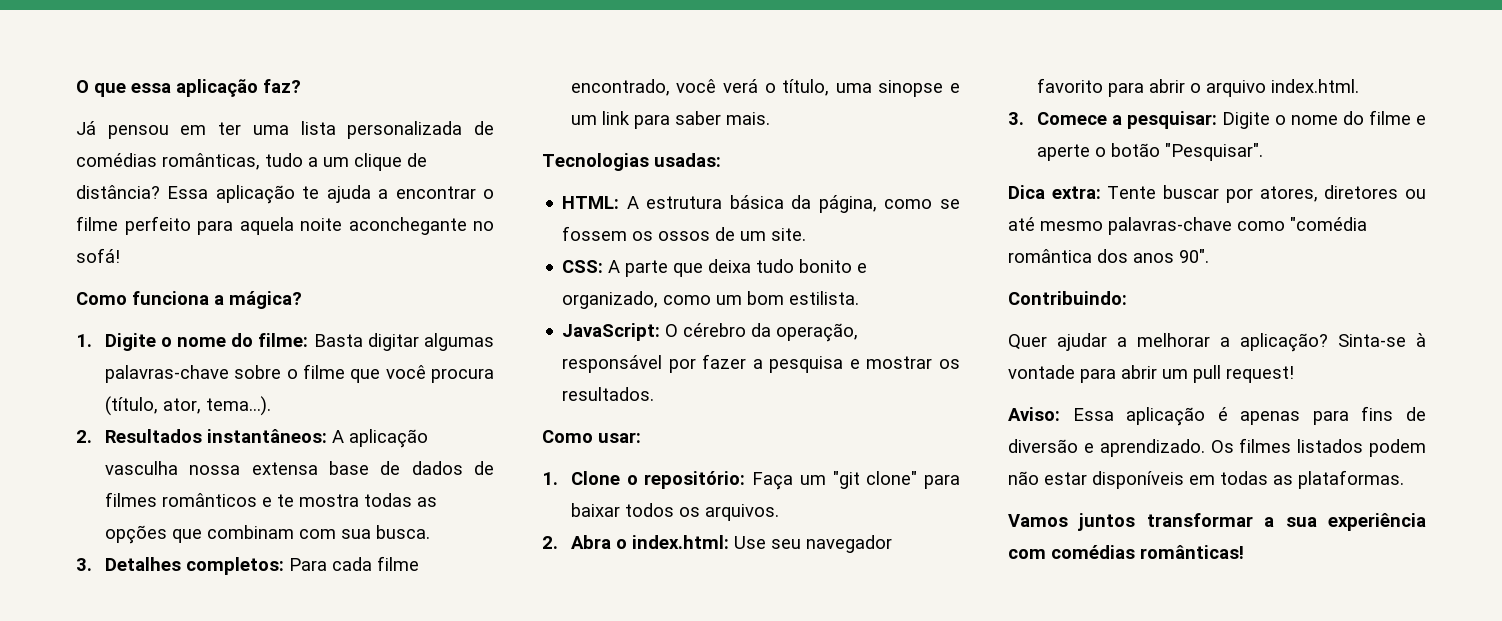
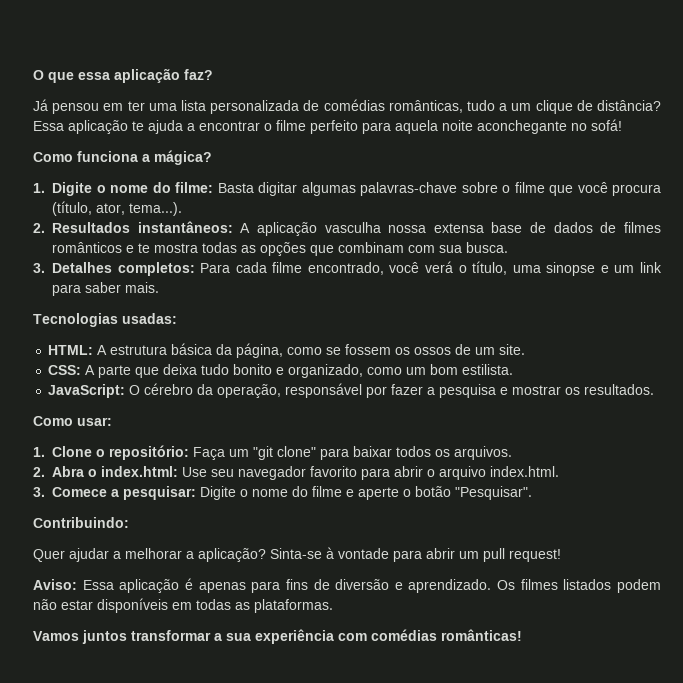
[1008,185,1426,203] [1008,217,1367,235] [1008,249,1209,263] // Dica extra: Tente buscar por atores, diretores ou até mesmo palavras-chave como "comédia romântica dos anos 90". -> (532, 493) none

